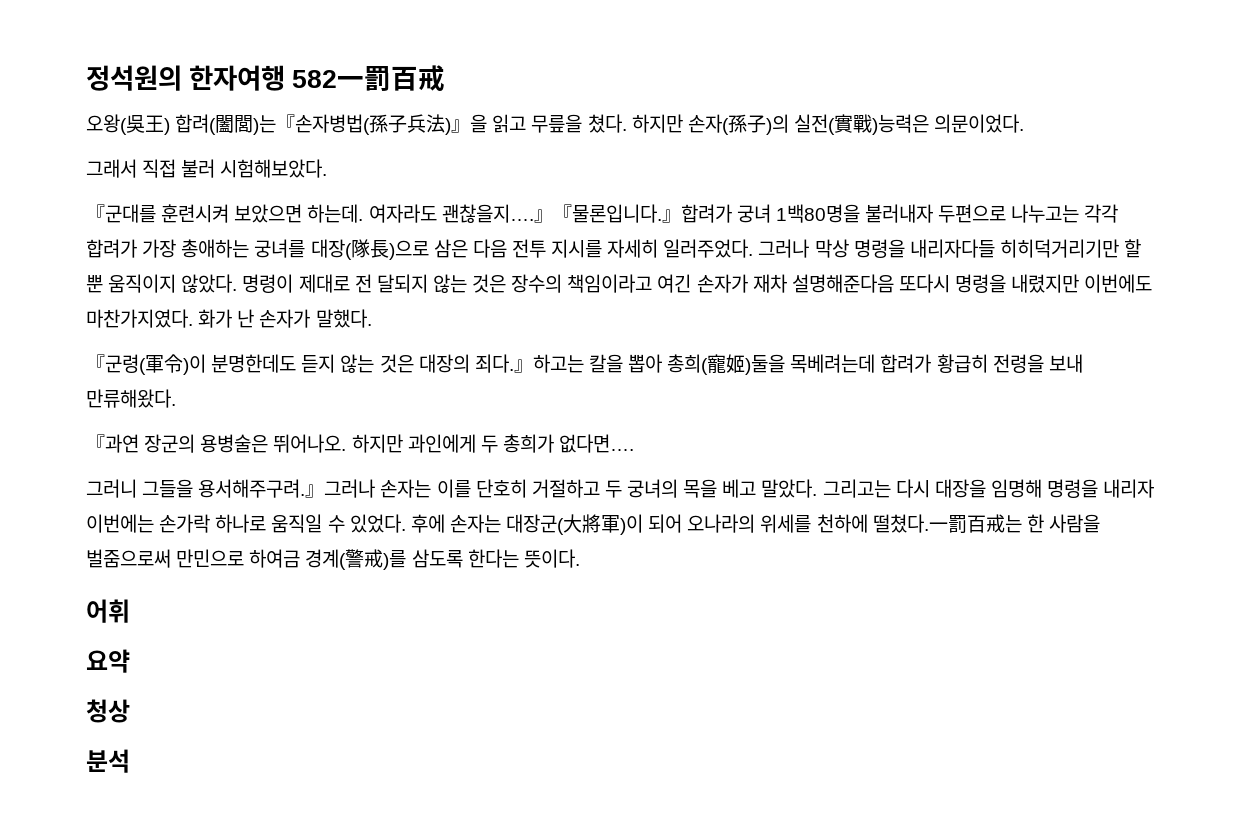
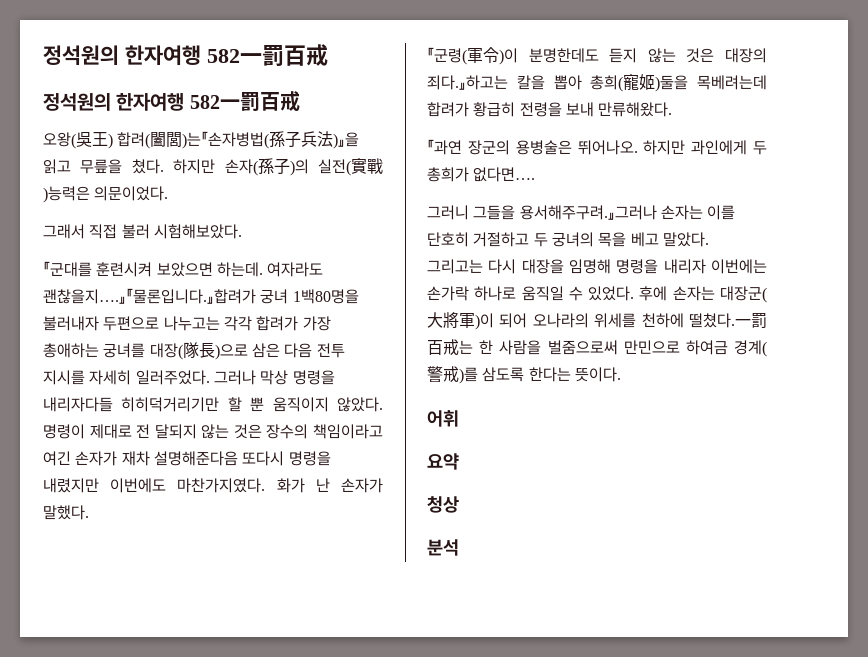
[86,65,446,91] 정석원의 한자여행 582一罰百戒 -> [43,44,328,66] [43,91,300,111] 정석원의 한자여행 582一罰百戒 // 정석원의 한자여행 582一罰百戒

